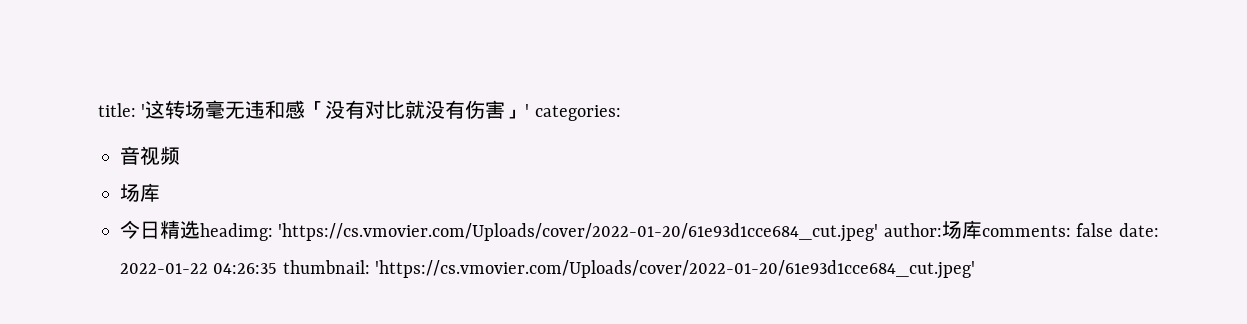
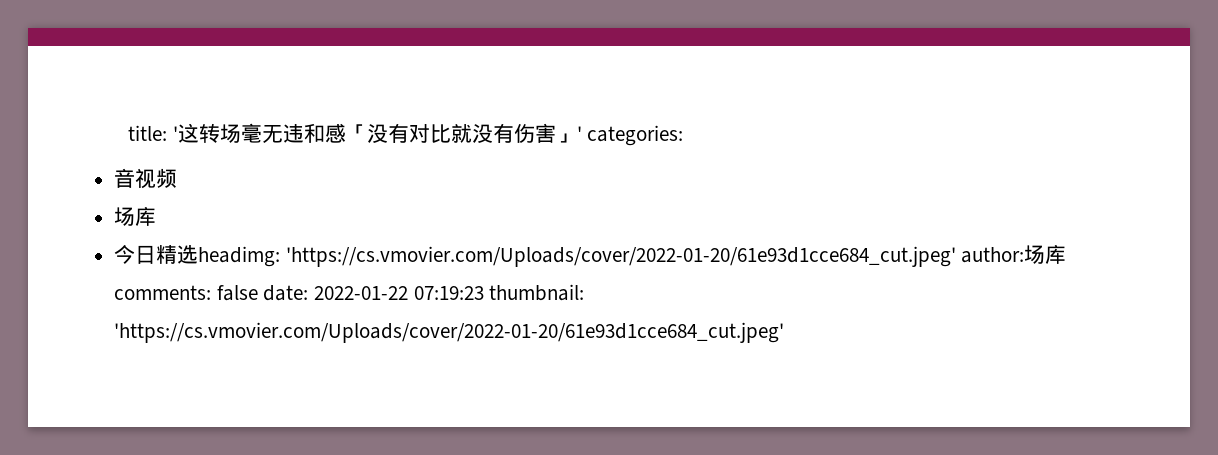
[213,263,278,274] 04:26:35 -> [413,286,484,300] 07:19:23

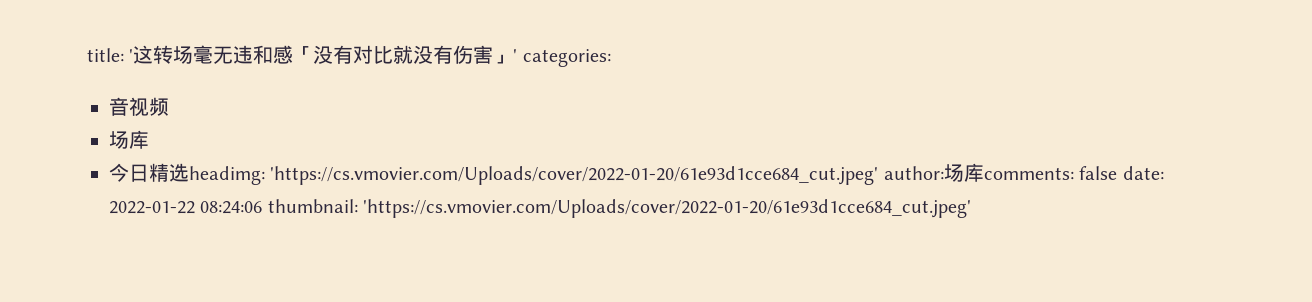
[413,286,484,300] 07:19:23 -> [200,201,263,214] 08:24:06

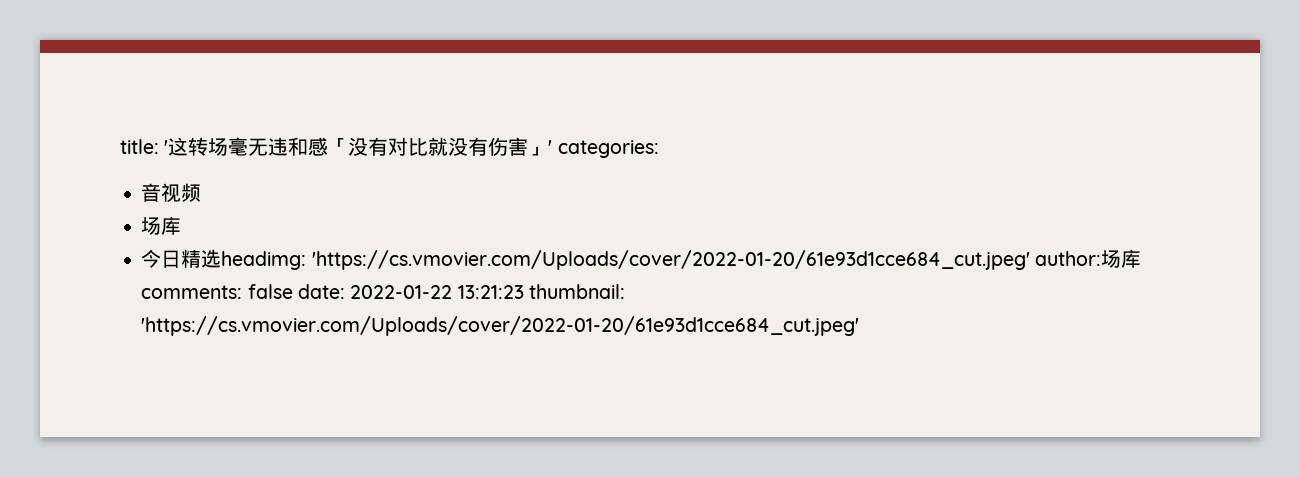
[200,201,263,214] 08:24:06 -> [457,285,524,299] 13:21:23

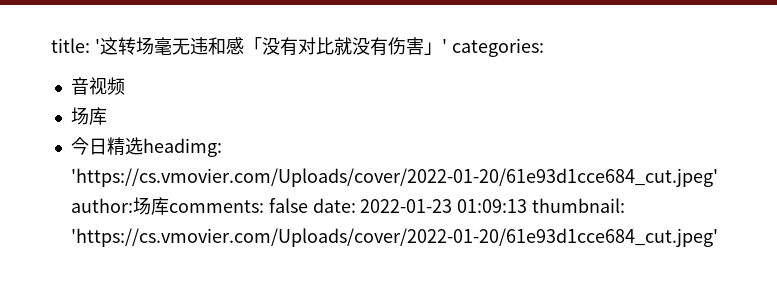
[350,285,524,299] 2022-01-22 13:21:23 -> [360,199,528,213] 2022-01-23 01:09:13

